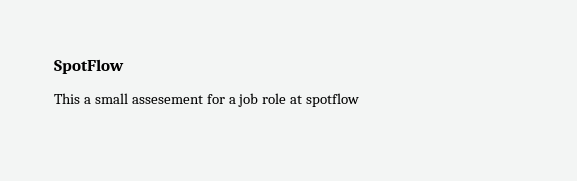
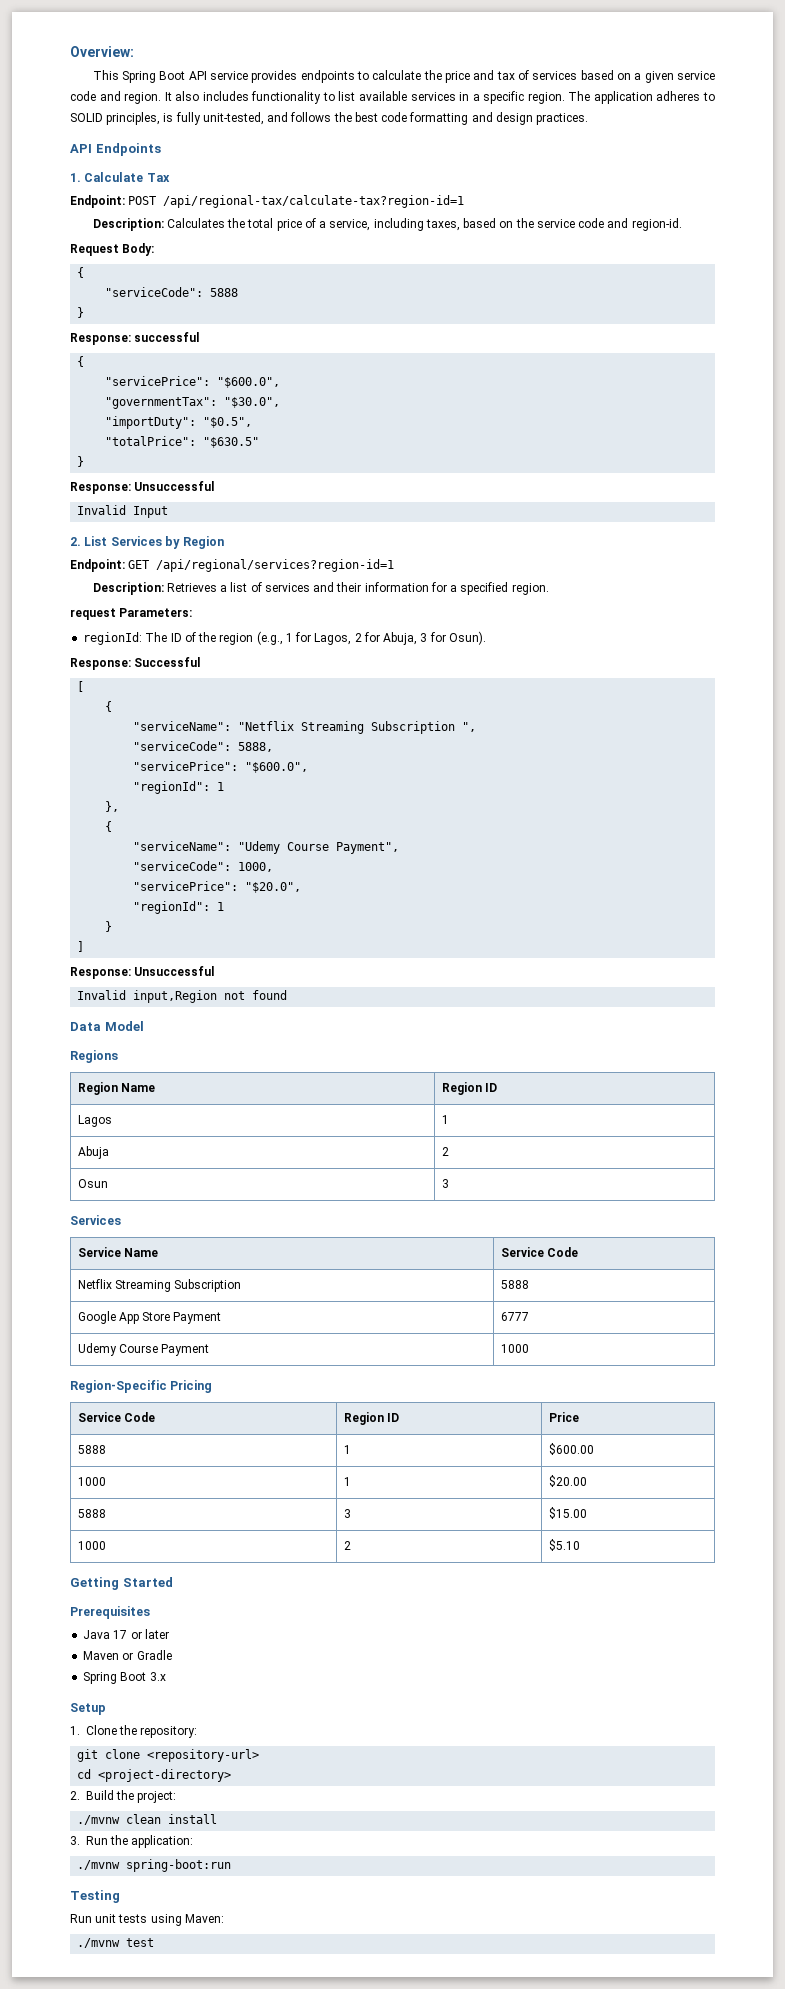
[54,59,124,74] SpotFlow -> [70,46,134,57] Overview:
[83,93,360,107] a small assesement for a job role at spotflow -> [121,70,715,83] [70,91,715,104] [70,112,589,125] [70,143,161,156] [70,172,170,182] [70,195,465,208] [92,218,682,231] [70,243,155,256] [77,267,85,278] [105,287,239,297] [77,307,85,318] [70,332,200,345] [77,356,85,367] [105,376,281,388] [105,397,281,409] [105,416,253,429] [105,436,260,448] [77,456,85,467] [70,481,215,494] [77,505,169,518] [70,536,224,549] [70,559,395,572] [92,582,549,595] [70,608,193,620] [83,631,486,645] [70,657,201,670] [77,681,85,692] [105,701,113,712] [133,721,477,734] [133,741,274,752] [133,761,309,773] [133,781,225,794] [105,801,120,812] [105,821,113,832] [133,841,400,854] [133,861,274,872] [133,881,302,893] [133,901,225,914] [105,921,113,932] [77,941,85,952] [70,966,215,979] [77,990,288,1003] [70,1021,144,1031] [70,1050,118,1063] [77,1082,155,1095] [441,1082,497,1095] [77,1115,112,1127] [441,1115,449,1124] [77,1146,109,1159] [441,1147,449,1156] [77,1179,108,1188] [441,1179,449,1188] [70,1215,121,1225] [77,1247,158,1257] [500,1247,578,1257] [77,1279,242,1292] [500,1280,529,1289] [77,1311,222,1324] [500,1312,529,1321] [77,1343,210,1356] [500,1344,529,1353] [70,1380,213,1393] [77,1412,155,1422] [343,1412,399,1425] [548,1412,579,1422] [77,1445,106,1454] [343,1445,351,1454] [548,1443,594,1455] [77,1477,106,1486] [343,1477,351,1486] [548,1475,587,1487] [77,1509,106,1518] [343,1509,351,1518] [548,1507,587,1519] [77,1541,106,1550] [343,1541,351,1550] [548,1539,580,1551] [70,1577,173,1590] [70,1606,150,1619] [83,1629,169,1639] [83,1650,172,1660] [83,1672,166,1684] [70,1703,106,1715] [70,1725,198,1738] [77,1749,260,1762] [77,1769,232,1782] [70,1790,177,1803] [77,1814,218,1825] [70,1835,194,1848] [77,1859,232,1872] [70,1890,120,1903] [70,1914,224,1926] [77,1938,155,1948] Spring Boot API service provides endpoints to calculate the price and tax of services based on a given service code and region. It also includes functionality to list available services in a specific region. The application adheres to SOLID principles, is fully unit-tested, and follows the best code formatting and design practices. // API Endpoints // 1. Calculate Tax // Endpoint: POST /api/regional-tax/calculate-tax?region-id=1 // Description: Calculates the total price of a service, including taxes, based on the service code and region-id. // Request Body: // { // "serviceCode": 5888 // } // Response: successful // { // "servicePrice": "$600.0", // "governmentTax": "$30.0", // "importDuty": "$0.5", // "totalPrice": "$630.5" // } // Response: Unsuccessful // Invalid Input // 2. List Services by Region // Endpoint: GET /api/regional/services?region-id=1 // Description: Retrieves a list of services and their information for a specified region. // request Parameters: // regionId: The ID of the region (e.g., 1 for Lagos, 2 for Abuja, 3 for Osun). // Response: Successful // [ // { // "serviceName": "Netflix Streaming Subscription ", // "serviceCode": 5888, // "servicePrice": "$600.0", // "regionId": 1 // }, // { // "serviceName": "Udemy Course Payment", // "serviceCode": 1000, // "servicePrice": "$20.0", // "regionId": 1 // } // ] // Response: Unsuccessful // Invalid input,Region not found // Data Model // Regions // Region Name | Region ID // Lagos | 1 // Abuja | 2 // Osun | 3 // Services // Service Name | Service Code // Netflix Streaming Subscription | 5888 // Google App Store Payment | 6777 // Udemy Course Payment | 1000 // Region-Specific Pricing // Service Code | Region ID | Price // 5888 | 1 | $600.00 // 1000 | 1 | $20.00 // 5888 | 3 | $15.00 // 1000 | 2 | $5.10 // Getting Started // Prerequisites // Java 17 or later // Maven or Gradle // Spring Boot 3.x // Setup // 1. Clone the repository: // git clone <repository-url> // cd <project-directory> // 2. Build the project: // ./mvnw clean install // 3. Run the application: // ./mvnw spring-boot:run // Testing // Run unit tests using Maven: // ./mvnw test

